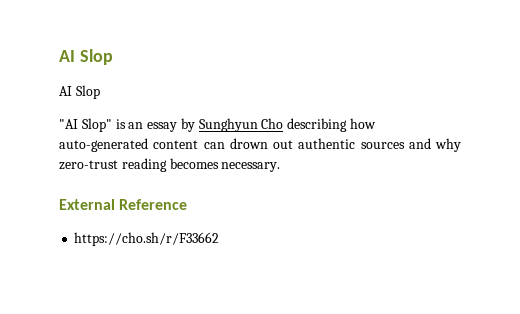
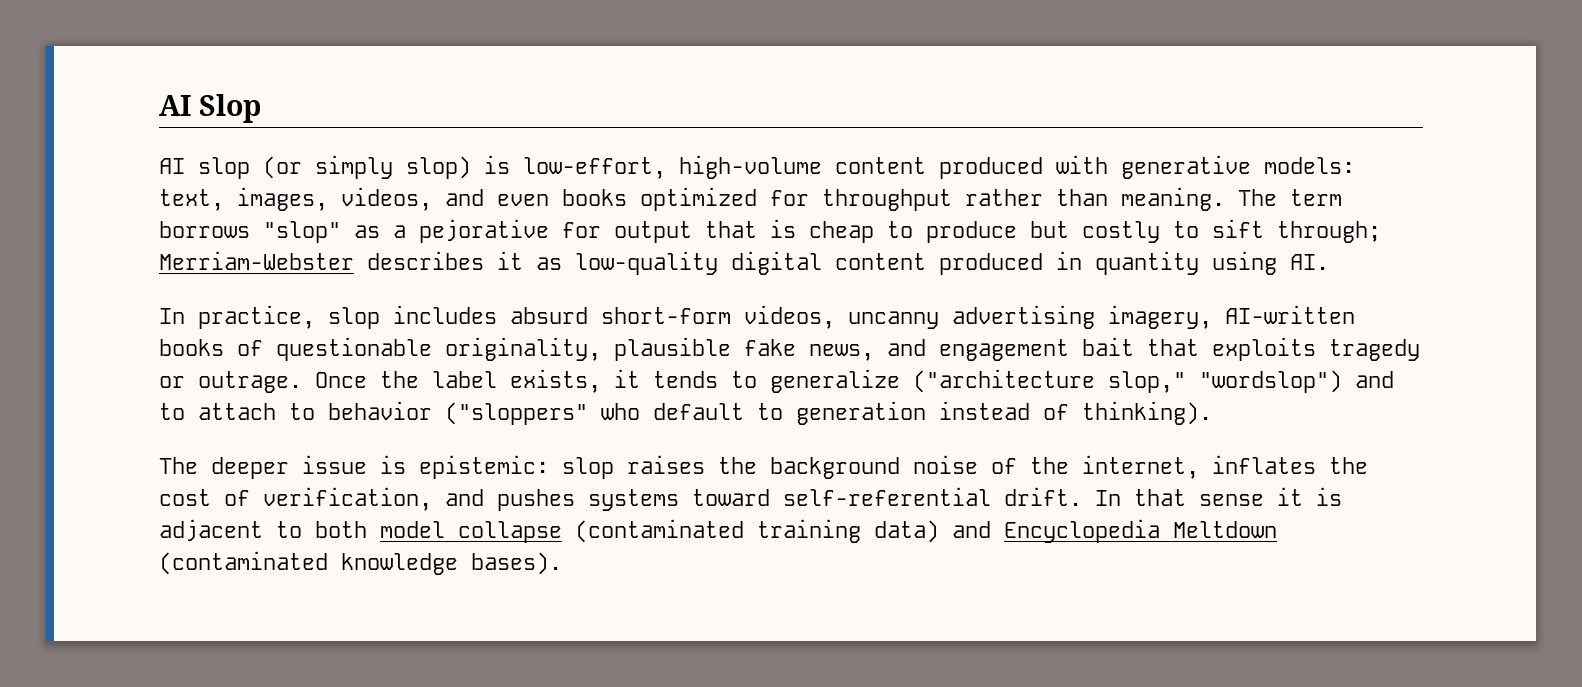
[75,85,100,99] [59,118,377,132] [59,138,461,152] [59,158,281,172] [59,199,188,210] [74,232,220,246] Slop // "AI Slop" is an essay by Sunghyun Cho describing how auto-generated content can drown out authentic sources and why zero-trust reading becomes necessary. // External Reference // https://cho.sh/r/F33662 -> [198,155,1355,179] [159,187,1342,211] [159,219,1381,243] [159,251,1329,275] [159,305,1355,329] [159,337,1420,361] [159,369,1394,393] [159,401,1212,425] [159,455,1368,479] [159,487,1342,511] [159,519,1277,543] [159,551,562,575] slop (or simply slop) is low-effort, high-volume content produced with generative models: text, images, videos, and even books optimized for throughput rather than meaning. The term borrows "slop" as a pejorative for output that is cheap to produce but costly to sift through; Merriam-Webster describes it as low-quality digital content produced in quantity using AI. // In practice, slop includes absurd short-form videos, uncanny advertising imagery, AI-written books of questionable originality, plausible fake news, and engagement bait that exploits tragedy or outrage. Once the label exists, it tends to generalize ("architecture slop," "wordslop") and to attach to behavior ("sloppers" who default to generation instead of thinking). // The deeper issue is epistemic: slop raises the background noise of the internet, inflates the cost of verification, and pushes systems toward self-referential drift. In that sense it is adjacent to both model collapse (contaminated training data) and Encyclopedia Meltdown (contaminated knowledge bases).

